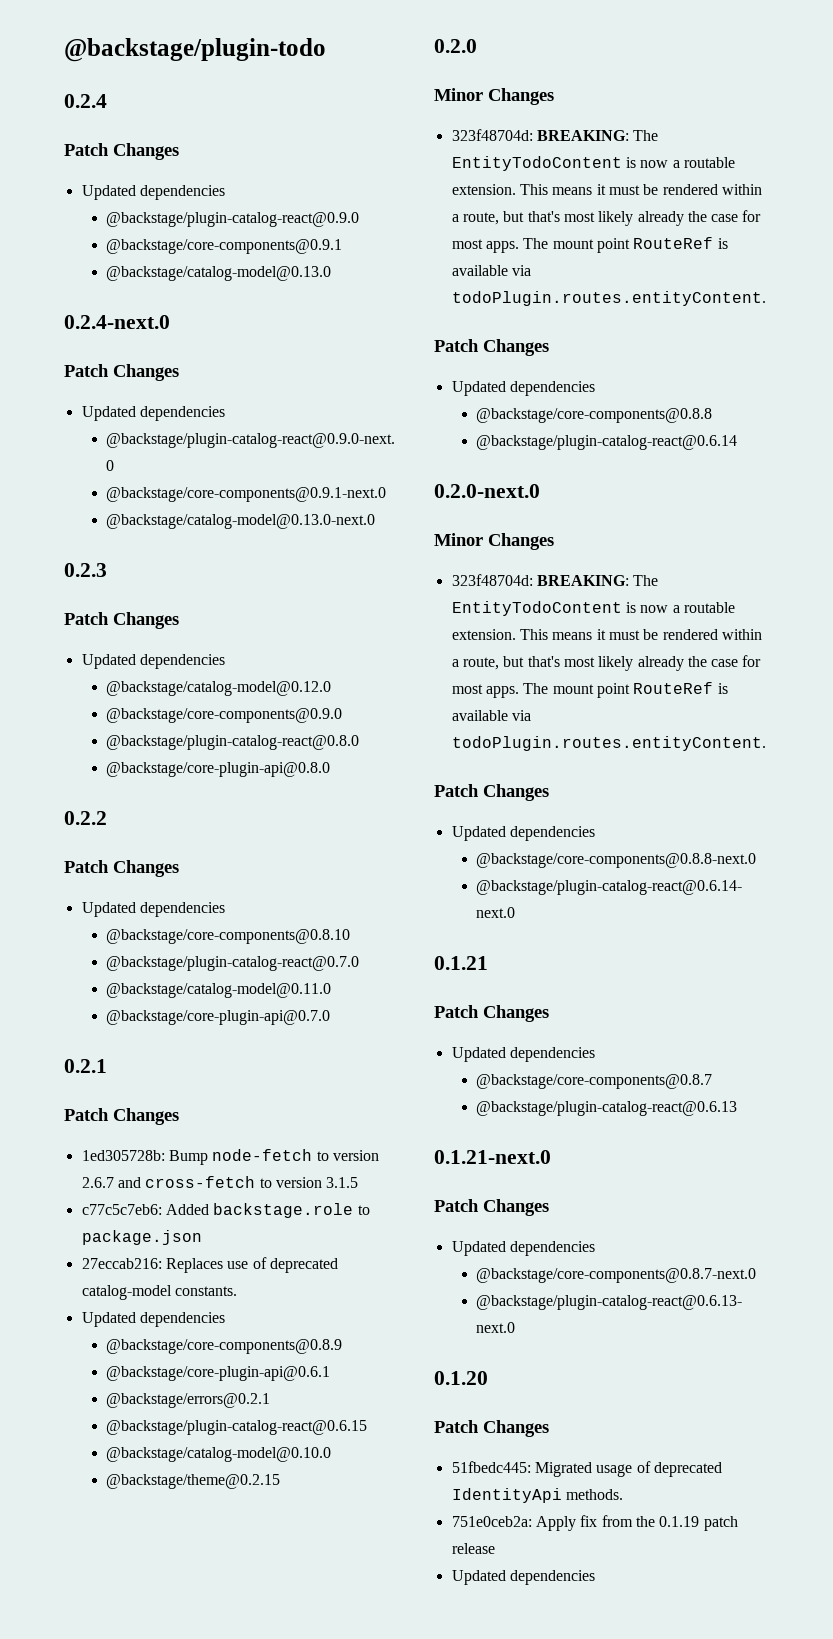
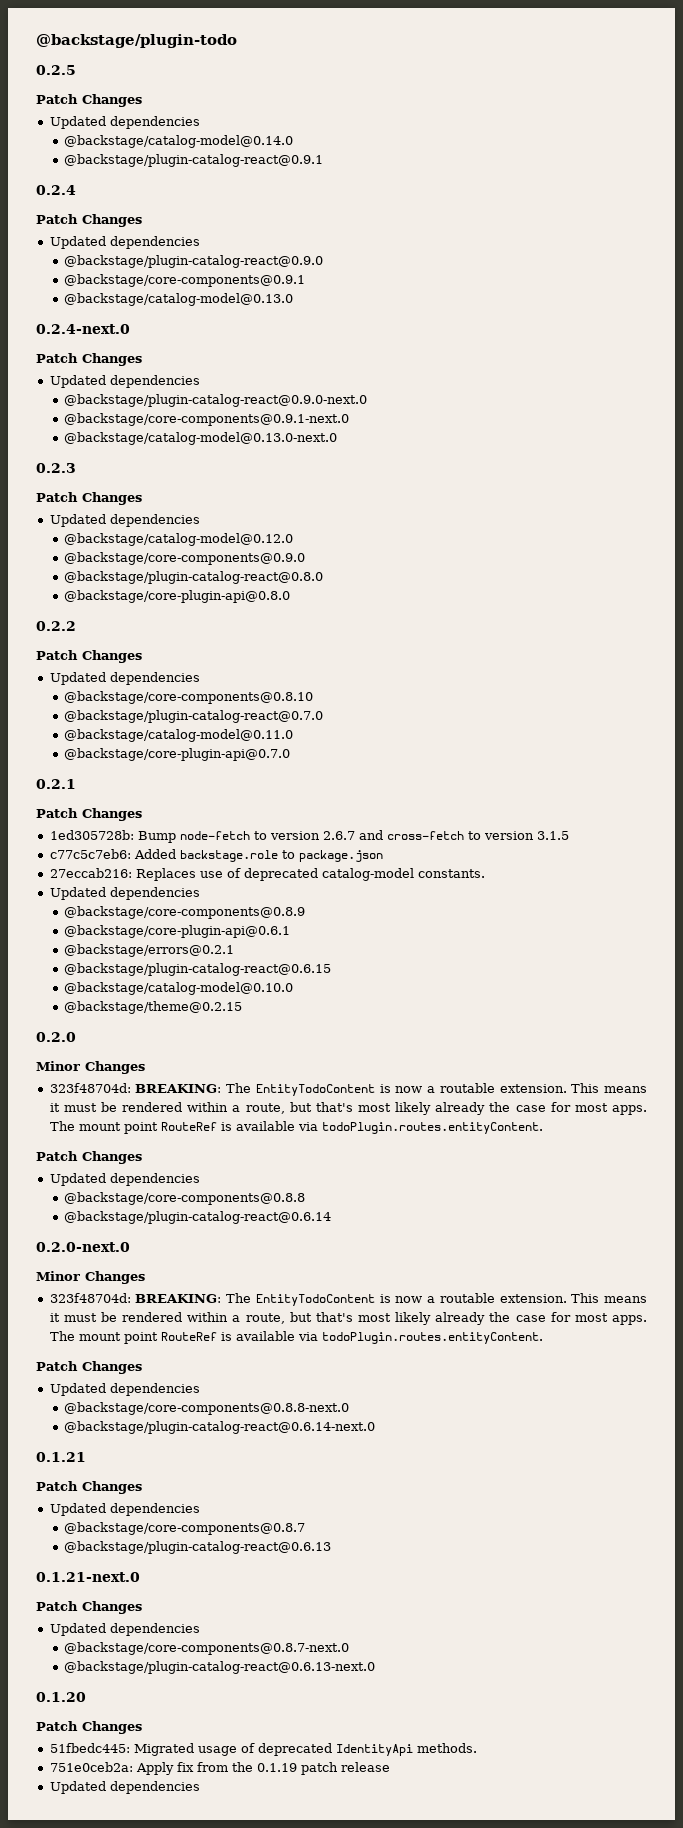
(326, 50) none -> [36,65,76,75] [36,94,142,107] [49,116,200,129] [64,135,294,148] [64,154,324,167] // 0.2.5 // Patch Changes // Updated dependencies // @backstage/catalog-model@0.14.0 // @backstage/plugin-catalog-react@0.9.1

